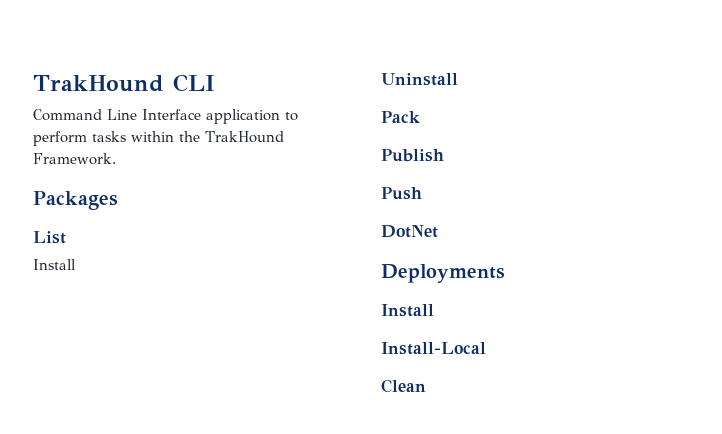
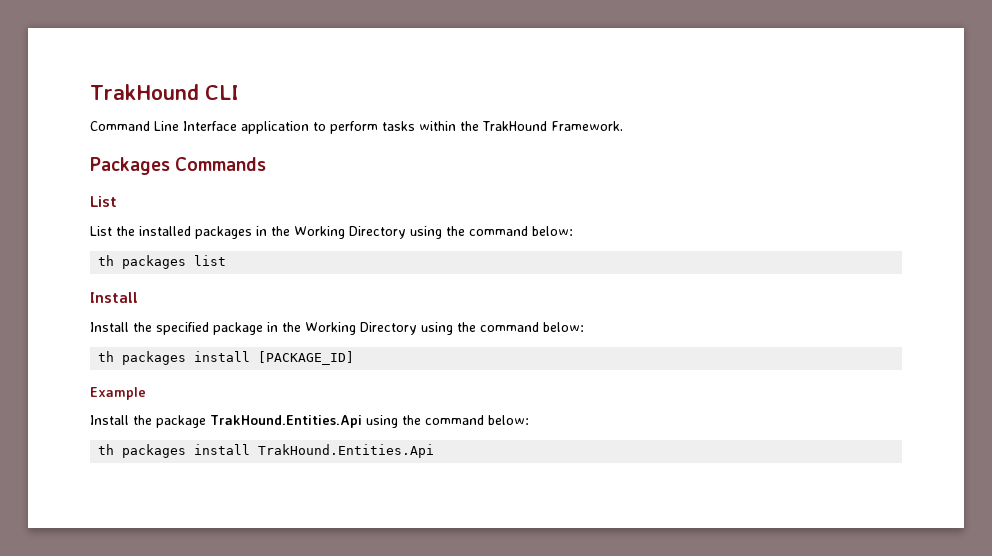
(118, 200) none -> [175,157,267,171] Commands
[33,259,76,270] [381,73,458,86] [381,111,420,123] [381,149,444,162] [381,187,422,200] [381,225,438,238] [381,264,505,283] [381,304,434,317] [381,342,486,355] [381,379,426,393] Install // Uninstall // Pack // Publish // Push // DotNet // Deployments // Install // Install-Local // Clean -> [90,226,573,239] [98,255,227,269] [90,292,138,303] [90,322,584,335] [98,351,355,365] [90,387,146,400] [90,415,529,428] [98,444,435,458] List the installed packages in the Working Directory using the command below: // th packages list // Install // Install the specified package in the Working Directory using the command below: // th packages install [PACKAGE_ID] // Example // Install the package TrakHound.Entities.Api using the command below: // th packages install TrakHound.Entities.Api

